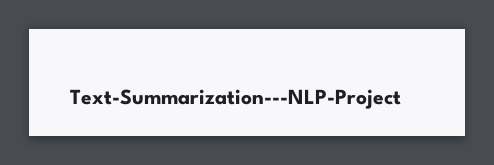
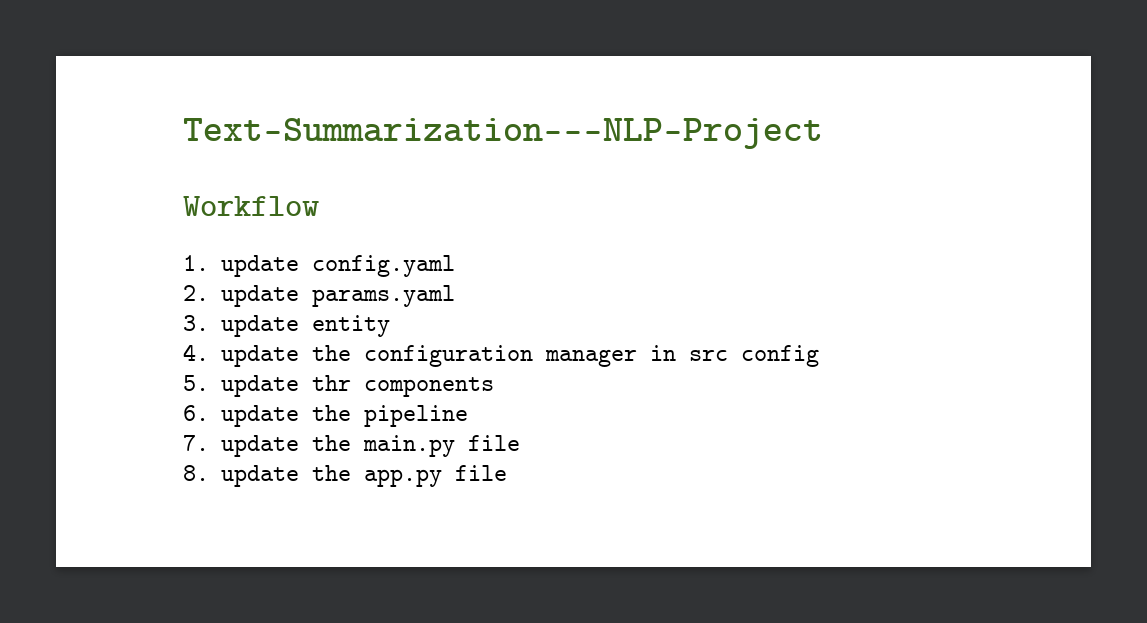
(401, 99) none -> [183,196,319,216] [183,255,456,277] [183,285,456,307] [183,315,391,337] [183,344,820,367] [183,375,495,397] [183,405,469,427] [183,435,521,457] [183,465,508,487] // Workflow // 1. update config.yaml // 2. update params.yaml // 3. update entity // 4. update the configuration manager in src config // 5. update thr components // 6. update the pipeline // 7. update the main.py file // 8. update the app.py file

